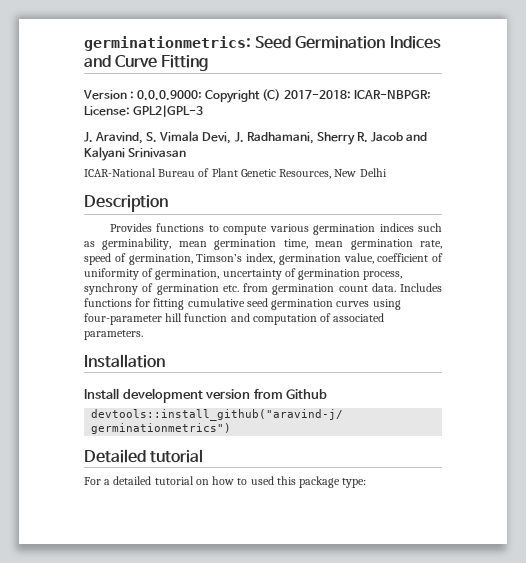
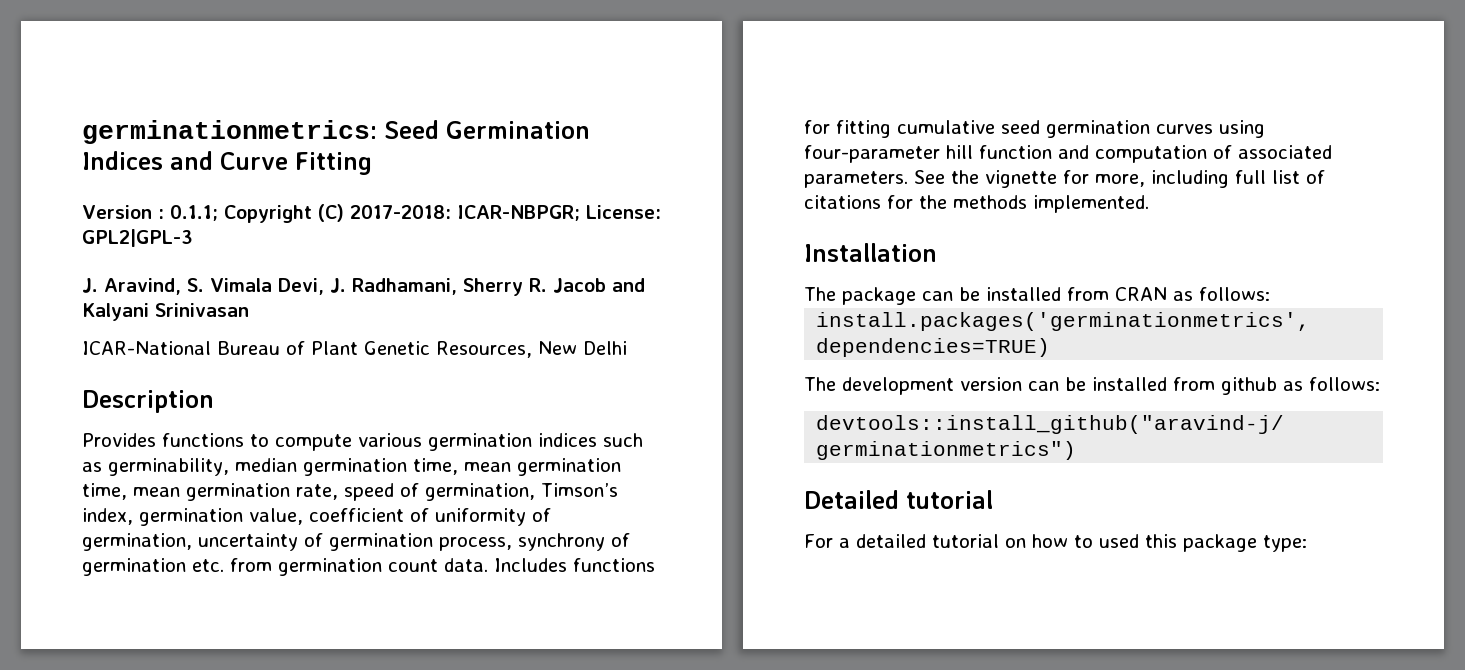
[137,90,203,100] 0.0.0.9000; -> [169,205,218,221] 0.1.1;
(172, 244) none -> [235,458,458,476] median germination time,
[84,354,165,368] [84,388,328,403] // Installation // Install development version from Github -> [914,170,1325,188] [804,195,1149,213] [804,243,937,262] [804,287,1270,305] [816,312,1311,331] [816,338,1051,357] [804,377,1380,395] See the vignette for more, including full list of citations for the methods implemented. // Installation // The package can be installed from CRAN as follows: // install.packages('germinationmetrics', dependencies=TRUE) // The development version can be installed from github as follows:

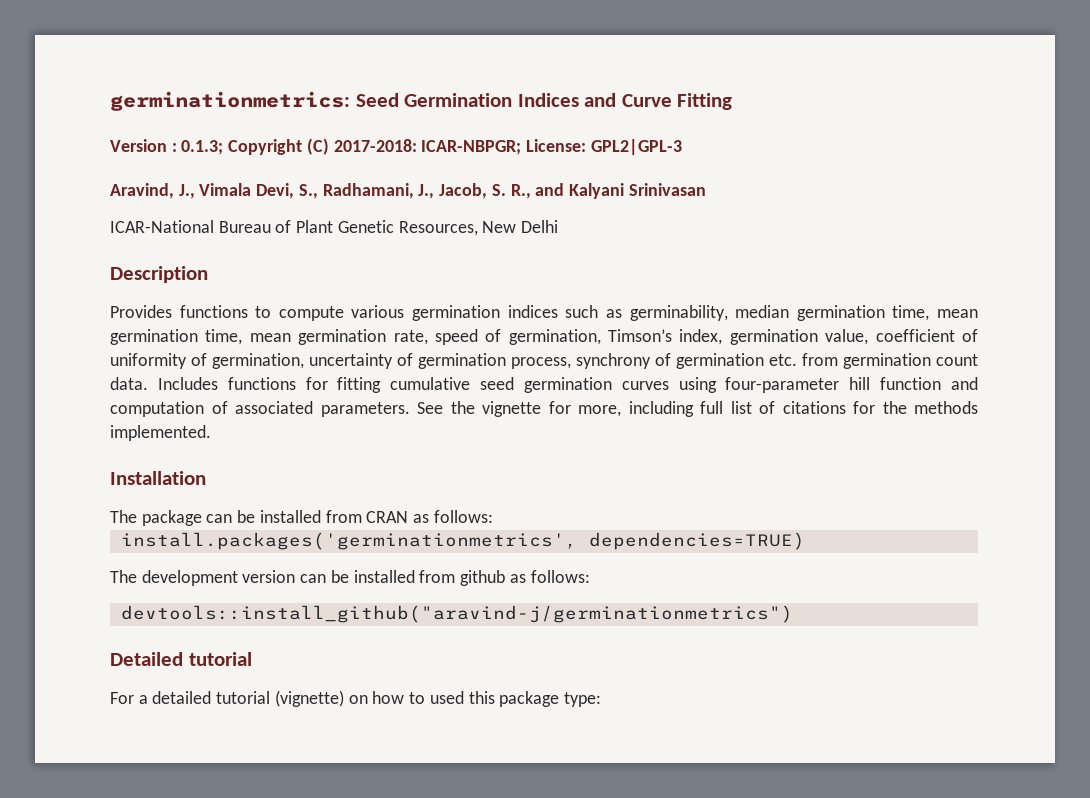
[169,205,218,221] 0.1.1; -> [181,140,224,155] 0.1.3;
[82,278,606,296] J. Aravind, S. Vimala Devi, J. Radhamani, Sherry R. Jacob -> [110,183,531,199] Aravind, J., Vimala Devi, S., Radhamani, J., Jacob, S. R.,
(999, 541) none -> [274,690,344,707] (vignette)

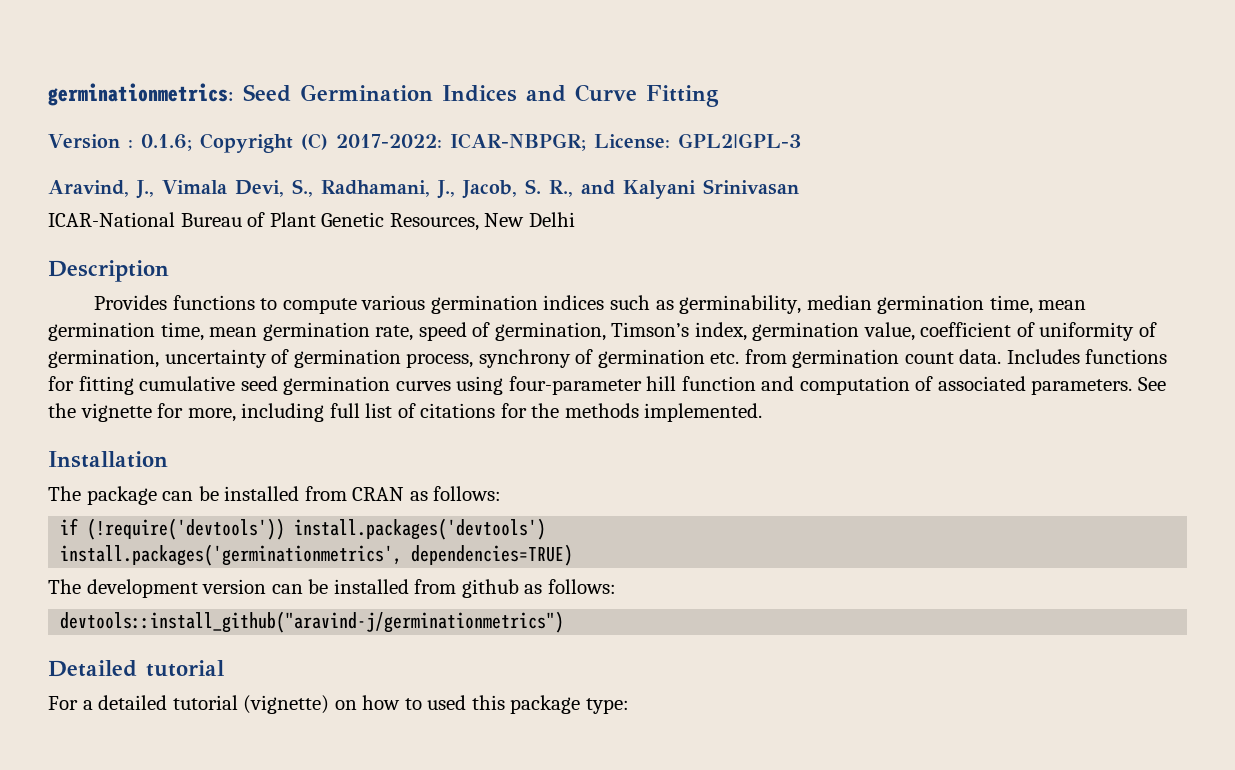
[181,140,224,155] 0.1.3; -> [140,134,192,151] 0.1.6;
[333,139,417,152] 2017-2018: -> [335,134,442,148] 2017-2022:
(493, 516) none -> [60,518,547,540] // if (!require('devtools')) install.packages('devtools')

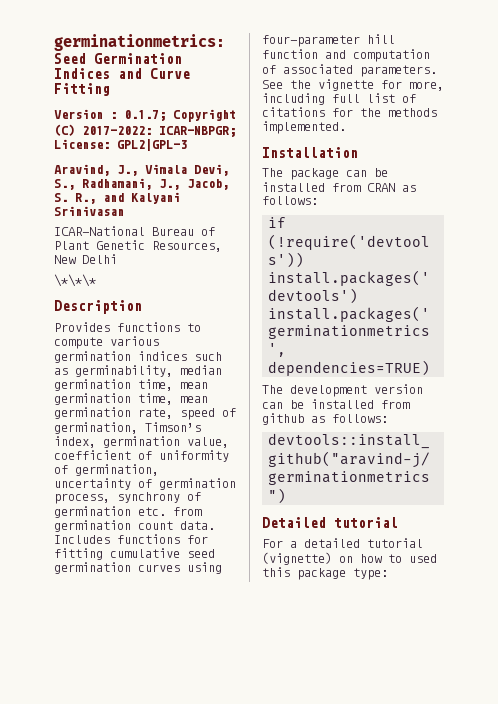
[140,134,192,151] 0.1.6; -> [124,110,166,121] 0.1.7;
(575, 219) none -> [54,274,96,287] // \*\*\*

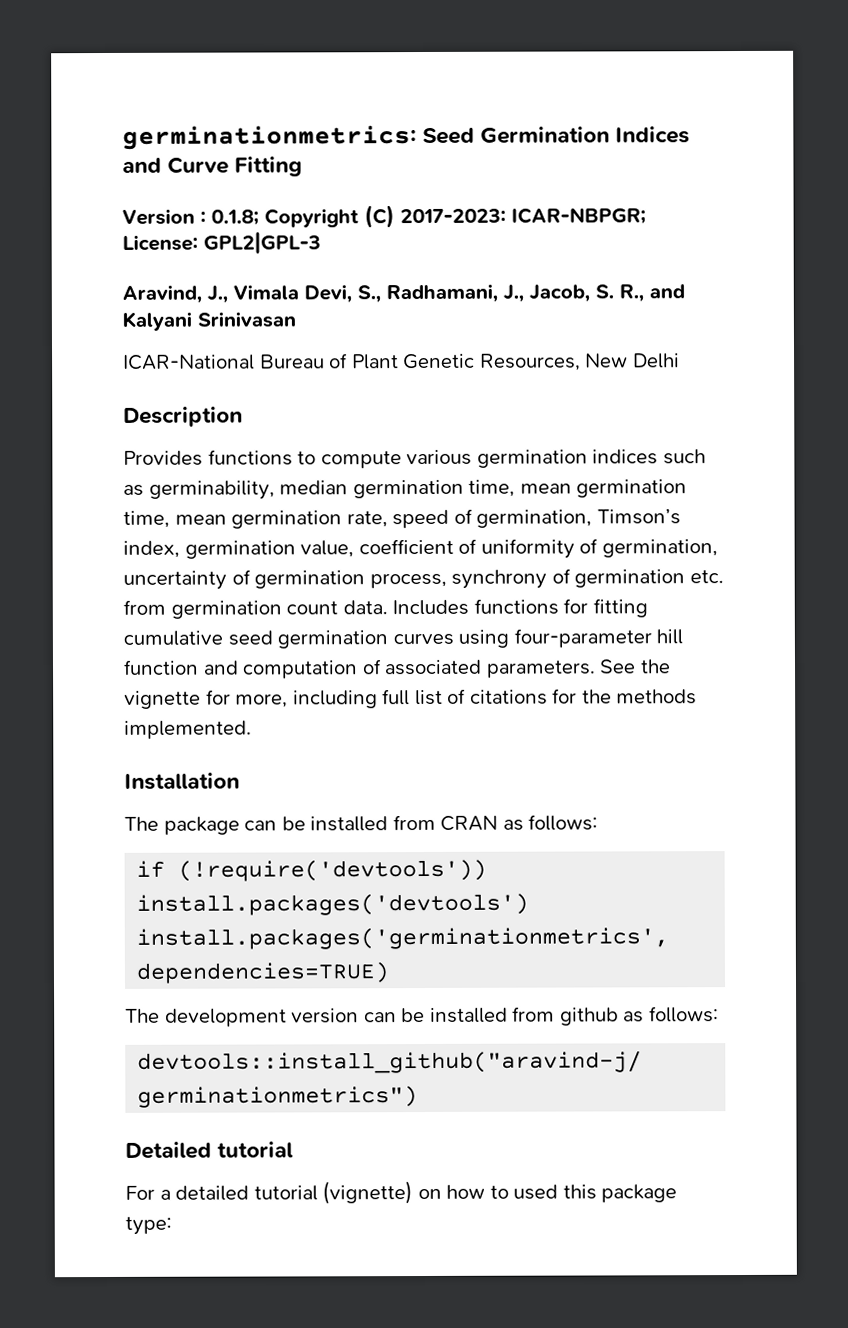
[124,110,166,121] 0.1.7; -> [211,209,259,226] 0.1.8;
[82,126,152,135] 2017-2022: -> [400,208,506,224] 2017-2023:
[54,274,96,287] // \*\*\* -> (680, 361) none

